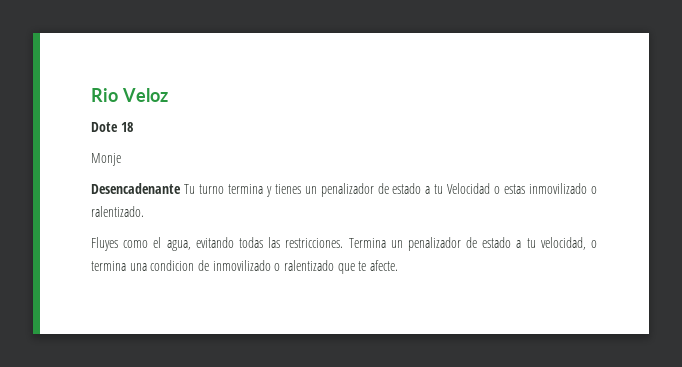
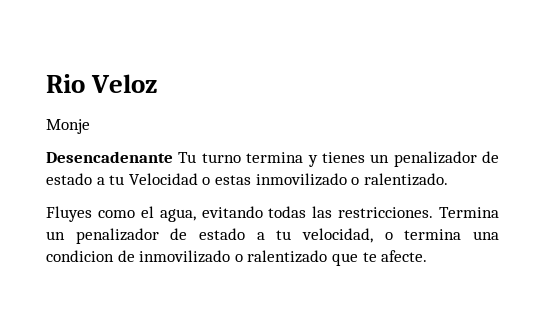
[91,122,133,132] // Dote 18 -> (159, 83) none

